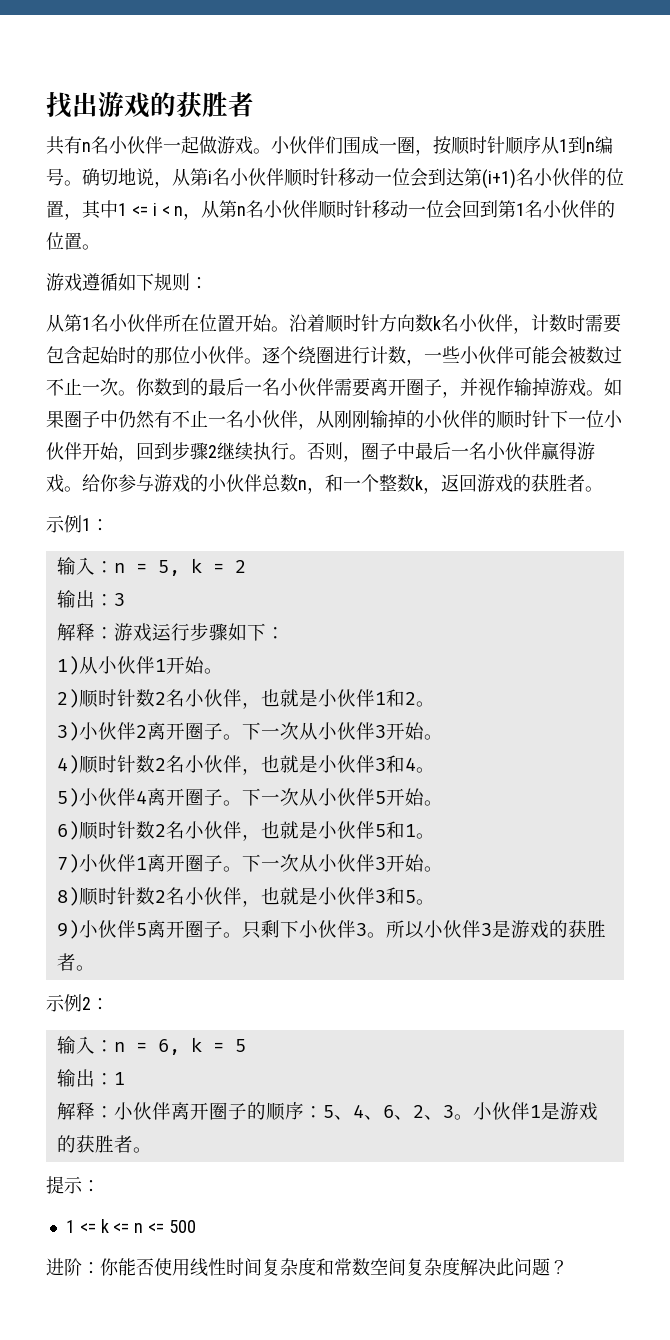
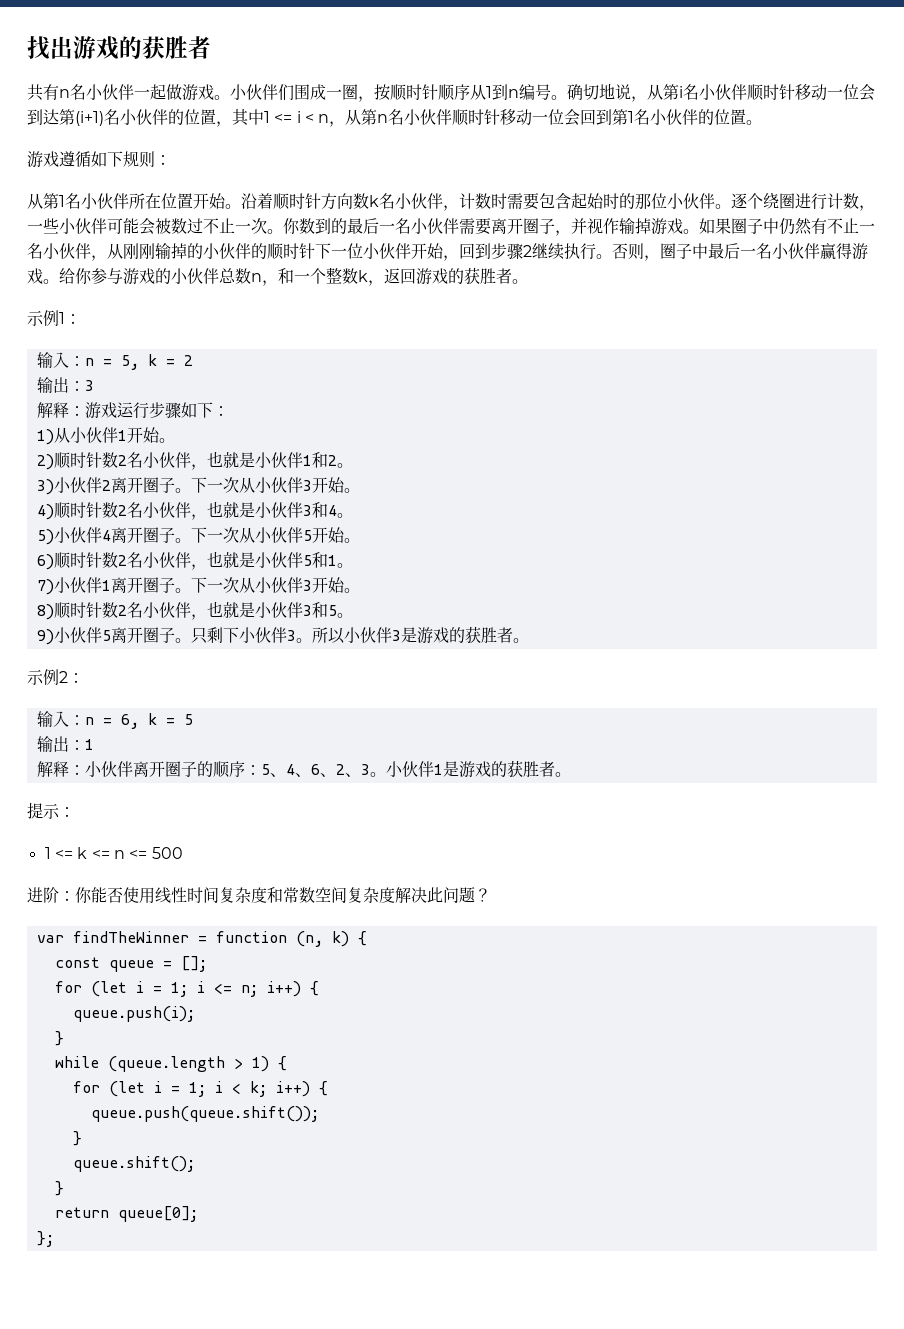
(568, 1267) none -> [36,931,367,947] [54,956,207,972] [54,981,319,997] [72,1006,195,1022] [54,1031,64,1046] [54,1056,287,1072] [72,1081,328,1097] [90,1106,319,1122] [72,1131,82,1146] [72,1156,195,1172] [54,1181,64,1196] [54,1206,198,1222] [36,1231,54,1247] // var findTheWinner = function (n, k) { // const queue = []; // for (let i = 1; i <= n; i++) { // queue.push(i); // } // while (queue.length > 1) { // for (let i = 1; i < k; i++) { // queue.push(queue.shift()); // } // queue.shift(); // } // return queue[0]; // };

